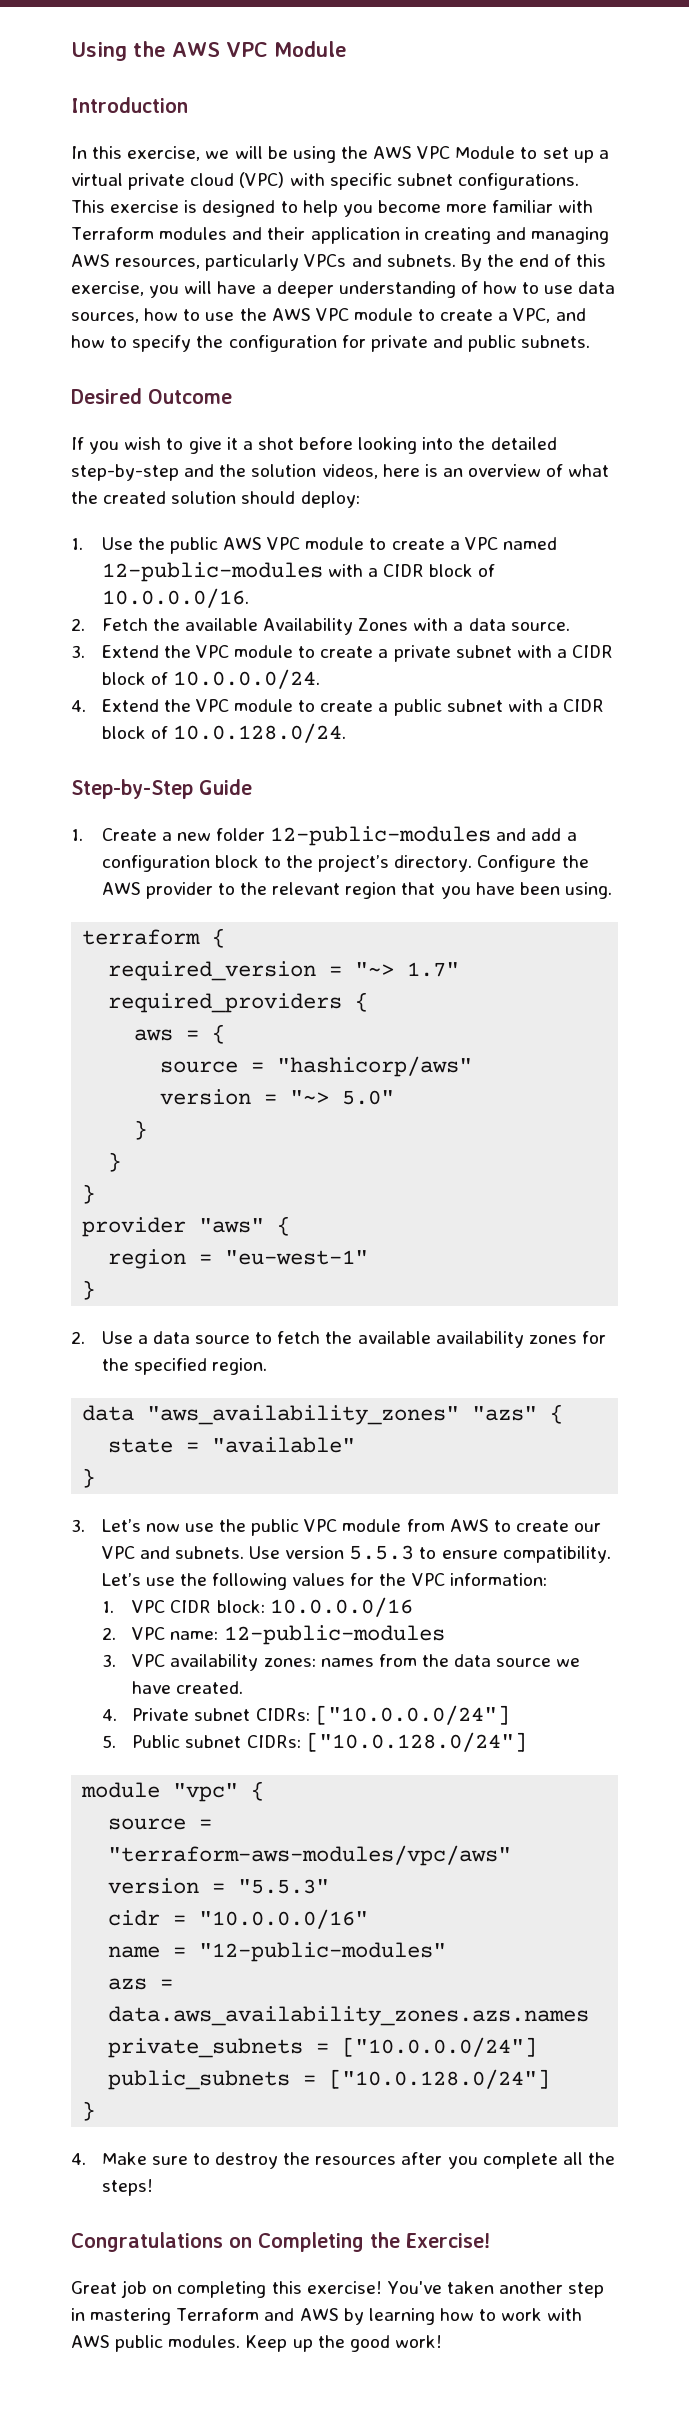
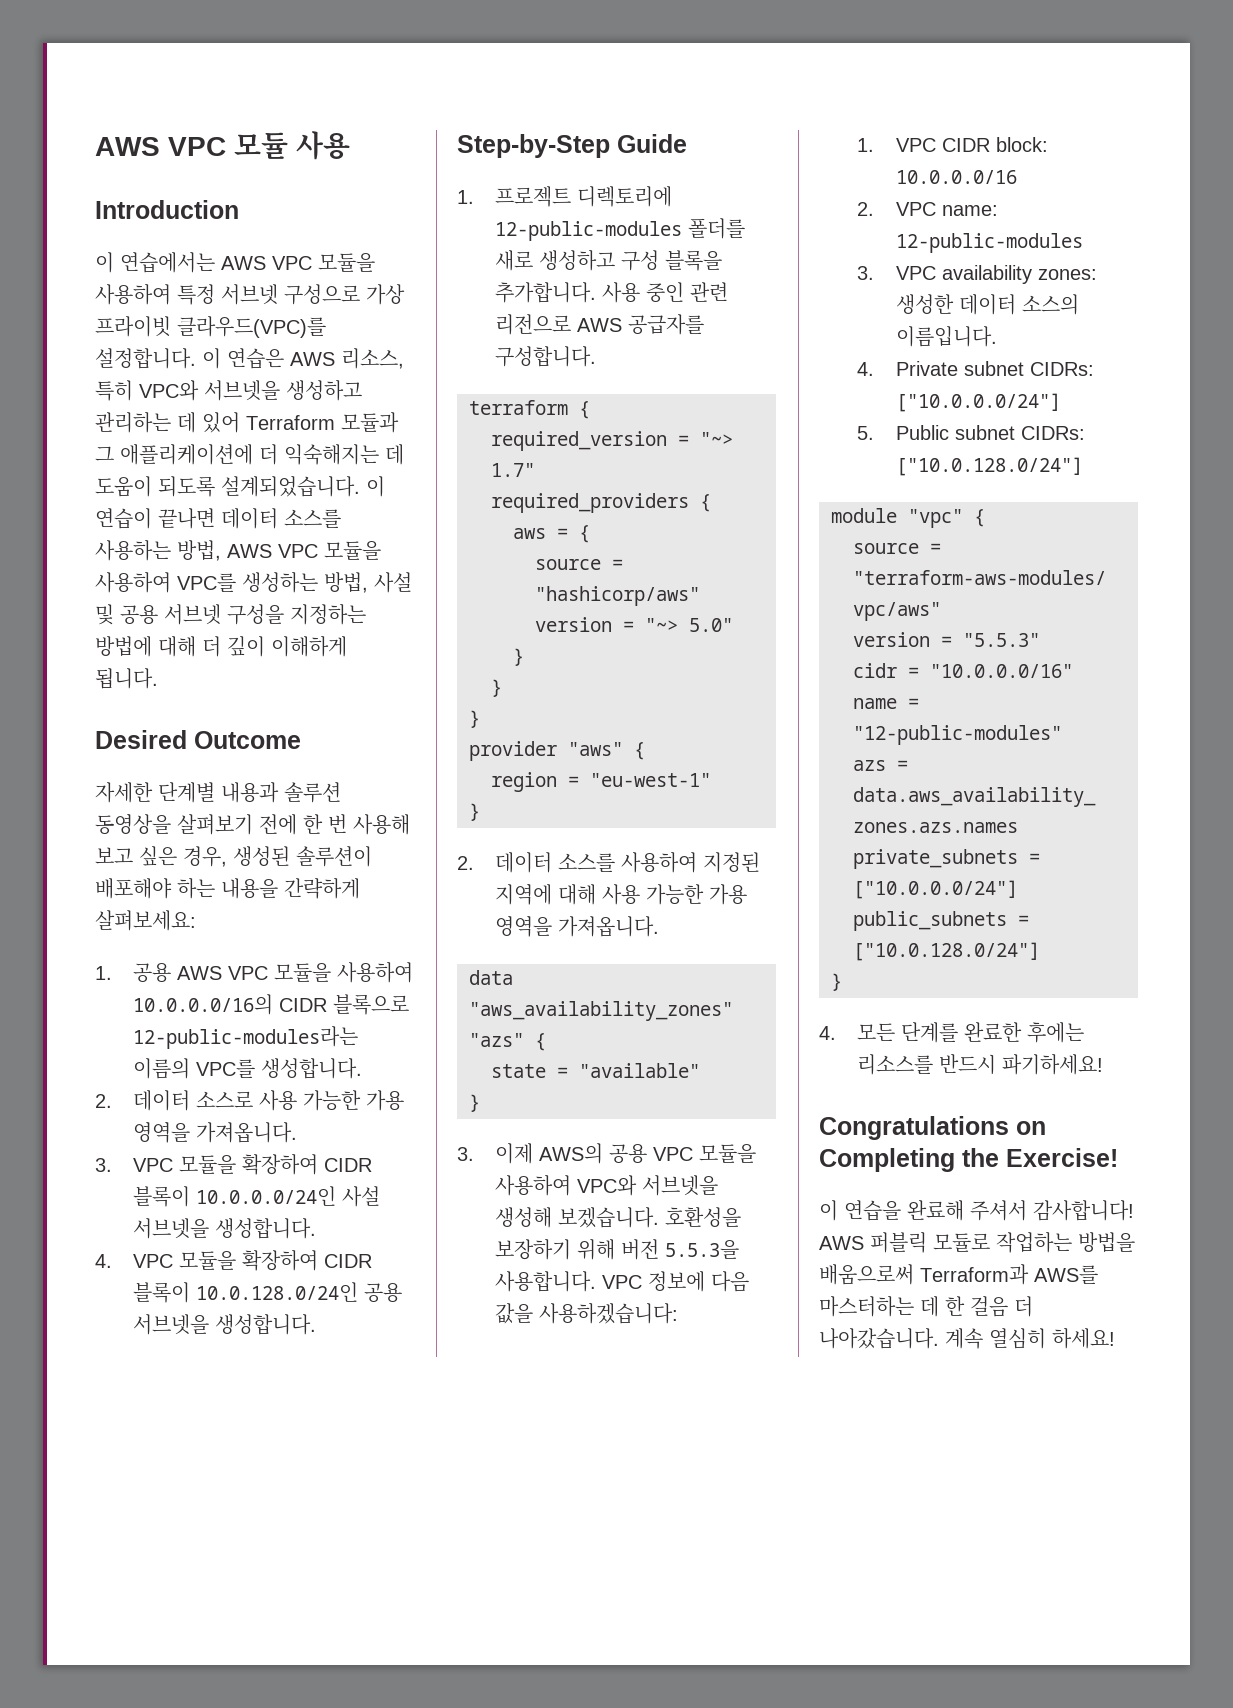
[71,41,347,61] [71,97,188,113] [71,146,609,163] [71,172,579,190] [71,200,594,217] [71,227,610,244] [71,254,607,271] [71,281,616,298] [71,308,586,323] [71,335,591,352] [71,388,232,404] [71,437,557,454] [71,464,610,481] [71,491,360,508] [71,537,557,554] [101,562,496,582] [101,588,249,608] [71,618,570,635] [71,645,614,662] [101,669,320,689] [71,699,605,716] [101,723,346,743] [71,779,252,799] [71,826,577,846] [101,854,589,872] [101,882,612,899] Using the AWS VPC Module // Introduction // In this exercise, we will be using the AWS VPC Module to set up a virtual private cloud (VPC) with specific subnet configurations. This exercise is designed to help you become more familiar with Terraform modules and their application in creating and managing AWS resources, particularly VPCs and subnets. By the end of this exercise, you will have a deeper understanding of how to use data sources, how to use the AWS VPC module to create a VPC, and how to specify the configuration for private and public subnets. // Desired Outcome // If you wish to give it a shot before looking into the detailed step-by-step and the solution videos, here is an overview of what the created solution should deploy: // 1. Use the public AWS VPC module to create a VPC named 12-public-modules with a CIDR block of 10.0.0.0/16. // 2. Fetch the available Availability Zones with a data source. // 3. Extend the VPC module to create a private subnet with a CIDR block of 10.0.0.0/24. // 4. Extend the VPC module to create a public subnet with a CIDR block of 10.0.128.0/24. // Step-by-Step Guide // 1. Create a new folder 12-public-modules and add a configuration block to the project’s directory. Configure the AWS provider to the relevant region that you have been using. -> [95,131,350,160] [95,200,239,219] [95,252,375,273] [95,284,405,305] [95,316,326,338] [95,348,404,369] [95,380,362,401] [95,412,399,433] [95,444,404,465] [95,476,385,497] [95,508,341,529] [95,540,381,561] [95,572,412,593] [95,604,366,625] [95,636,347,657] [95,668,158,689] [95,730,301,749] [95,782,341,803] [95,814,410,835] [95,846,372,867] [95,878,360,899] [95,910,196,931] [95,962,414,983] [133,994,410,1015] [133,1026,359,1049] [133,1058,363,1079] [95,1090,405,1111] [133,1122,298,1143] [95,1154,373,1175] [133,1186,381,1207] [133,1218,317,1239] [95,1250,373,1271] [133,1282,403,1303] [133,1314,317,1335] [457,134,687,158] [457,186,673,207] [495,218,746,241] [495,250,723,271] [495,282,729,303] [495,314,705,335] [495,346,597,367] AWS VPC 모듈 사용 // Introduction // 이 연습에서는 AWS VPC 모듈을 사용하여 특정 서브넷 구성으로 가상 프라이빗 클라우드(VPC)를 설정합니다. 이 연습은 AWS 리소스, 특히 VPC와 서브넷을 생성하고 관리하는 데 있어 Terraform 모듈과 그 애플리케이션에 더 익숙해지는 데 도움이 되도록 설계되었습니다. 이 연습이 끝나면 데이터 소스를 사용하는 방법, AWS VPC 모듈을 사용하여 VPC를 생성하는 방법, 사설 및 공용 서브넷 구성을 지정하는 방법에 대해 더 깊이 이해하게 됩니다. // Desired Outcome // 자세한 단계별 내용과 솔루션 동영상을 살펴보기 전에 한 번 사용해 보고 싶은 경우, 생성된 솔루션이 배포해야 하는 내용을 간략하게 살펴보세요: // 1. 공용 AWS VPC 모듈을 사용하여 10.0.0.0/16의 CIDR 블록으로 12-public-modules라는 이름의 VPC를 생성합니다. // 2. 데이터 소스로 사용 가능한 가용 영역을 가져옵니다. // 3. VPC 모듈을 확장하여 CIDR 블록이 10.0.0.0/24인 사설 서브넷을 생성합니다. // 4. VPC 모듈을 확장하여 CIDR 블록이 10.0.128.0/24인 공용 서브넷을 생성합니다. // Step-by-Step Guide // 1. 프로젝트 디렉토리에 12-public-modules 폴더를 새로 생성하고 구성 블록을 추가합니다. 사용 중인 관련 리전으로 AWS 공급자를 구성합니다.
[101,1331,606,1348] [101,1358,267,1375] Use a data source to fetch the available availability zones for the specified region. -> [495,852,761,873] [495,884,748,905] [495,916,660,937] 데이터 소스를 사용하여 지정된 지역에 대해 사용 가능한 가용 영역을 가져옵니다.
[101,1519,602,1536] [101,1545,611,1563] [101,1573,547,1590] Let’s now use the public VPC module from AWS to create our VPC and subnets. Use version 5.5.3 to ensure compatibility. Let’s use the following values for the VPC information: -> [495,1143,757,1164] [495,1175,719,1196] [495,1207,742,1228] [495,1239,740,1260] [495,1271,750,1292] [495,1303,679,1324] 이제 AWS의 공용 VPC 모듈을 사용하여 VPC와 서브넷을 생성해 보겠습니다. 호환성을 보장하기 위해 버전 5.5.3을 사용합니다. VPC 정보에 다음 값을 사용하겠습니다:
[320,1654,581,1667] [132,1681,244,1694] names from the data source we have created. -> [895,294,1079,315] [895,326,997,347] 생성한 데이터 소스의 이름입니다.
[101,2152,615,2169] [101,2179,153,2196] Make sure to destroy the resources after you complete all the steps! -> [857,1022,1085,1043] [857,1054,1104,1075] 모든 단계를 완료한 후에는 리소스를 반드시 파기하세요!
[71,2280,605,2298] [71,2308,583,2325] [71,2335,442,2352] Great job on completing this exercise! You've taken another step in mastering Terraform and AWS by learning how to work with AWS public modules. Keep up the good work! -> [819,1200,1134,1221] [819,1232,1135,1253] [819,1264,1098,1285] [819,1296,1033,1317] [819,1328,1115,1349] 이 연습을 완료해 주셔서 감사합니다! AWS 퍼블릭 모듈로 작업하는 방법을 배움으로써 Terraform과 AWS를 마스터하는 데 한 걸음 더 나아갔습니다. 계속 열심히 하세요!

